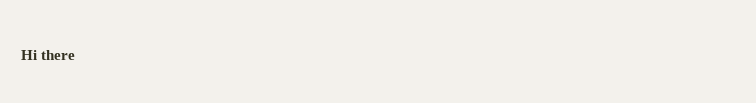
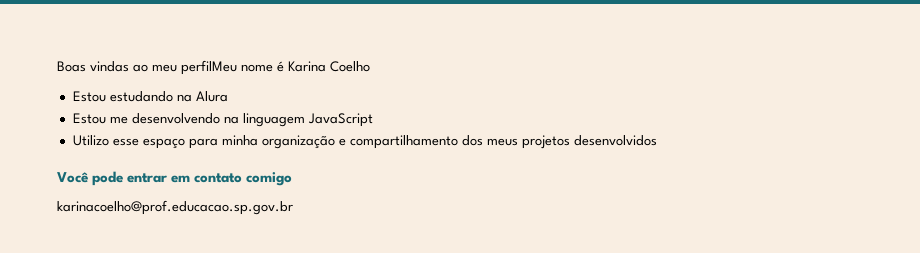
[21,50,76,60] Hi there -> [57,60,370,75] [72,91,228,102] [72,113,373,127] [72,135,657,149] [57,171,293,186] [57,200,293,215] Boas vindas ao meu perfilMeu nome é Karina Coelho // Estou estudando na Alura // Estou me desenvolvendo na linguagem JavaScript // Utilizo esse espaço para minha organização e compartilhamento dos meus projetos desenvolvidos // Você pode entrar em contato comigo // karinacoelho@prof.educacao.sp.gov.br

